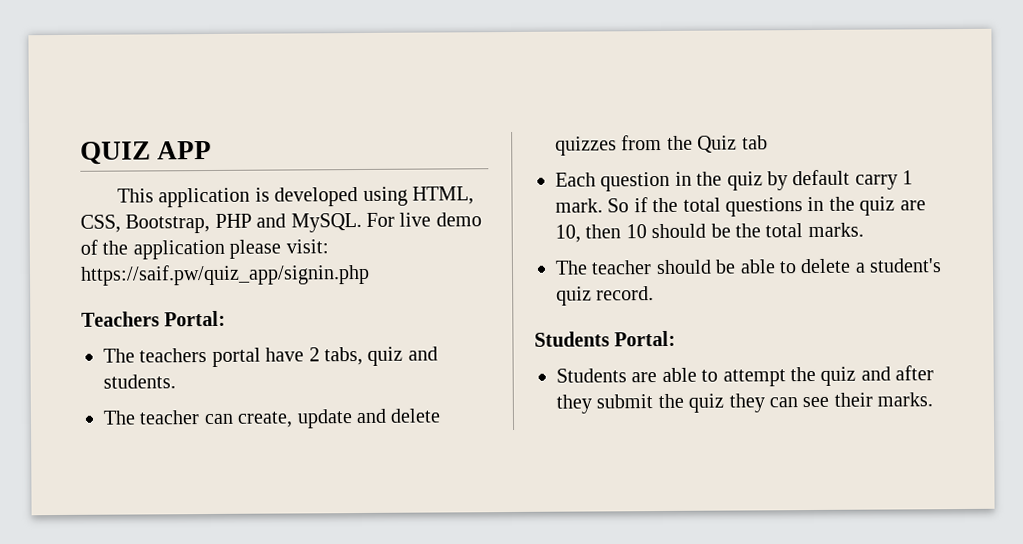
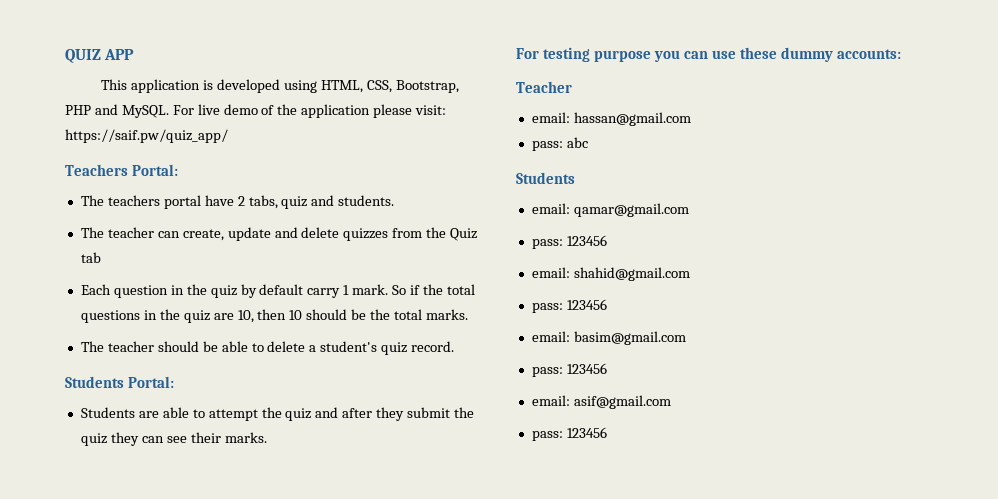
[80,263,370,286] https://saif.pw/quiz_app/signin.php -> [65,129,228,143] https://saif.pw/quiz_app/
(934, 399) none -> [516,47,902,62] [516,81,572,93] [531,112,691,126] [531,137,588,151] [516,172,575,184] [531,203,689,217] [531,235,607,249] [531,267,690,281] [531,299,607,313] [531,331,686,345] [531,363,607,377] [531,395,671,409] [531,427,607,441] // For testing purpose you can use these dummy accounts: // Teacher // email: hassan@gmail.com // pass: abc // Students // email: qamar@gmail.com // pass: 123456 // email: shahid@gmail.com // pass: 123456 // email: basim@gmail.com // pass: 123456 // email: asif@gmail.com // pass: 123456

